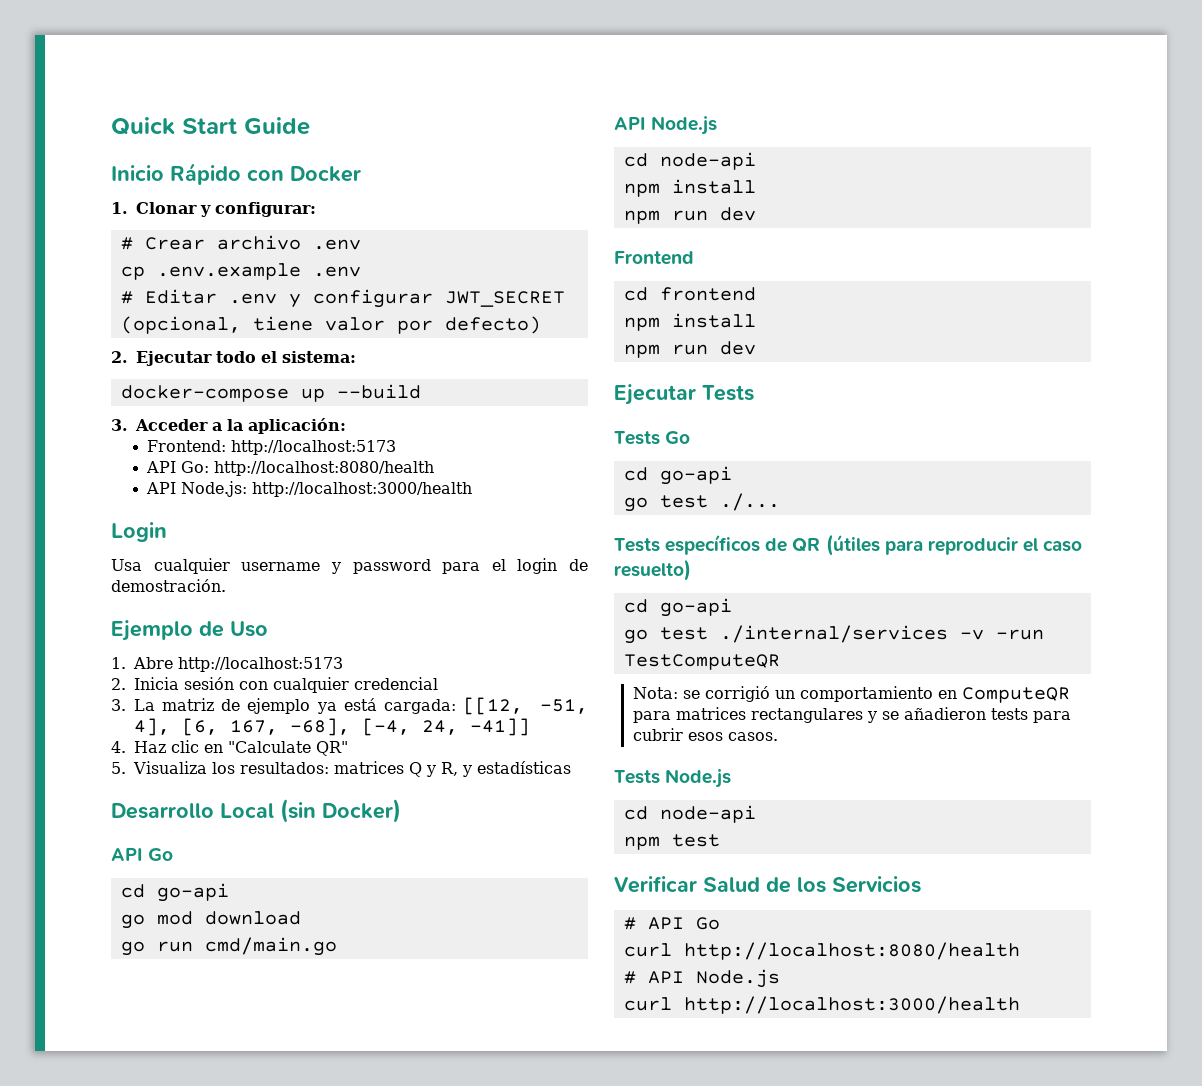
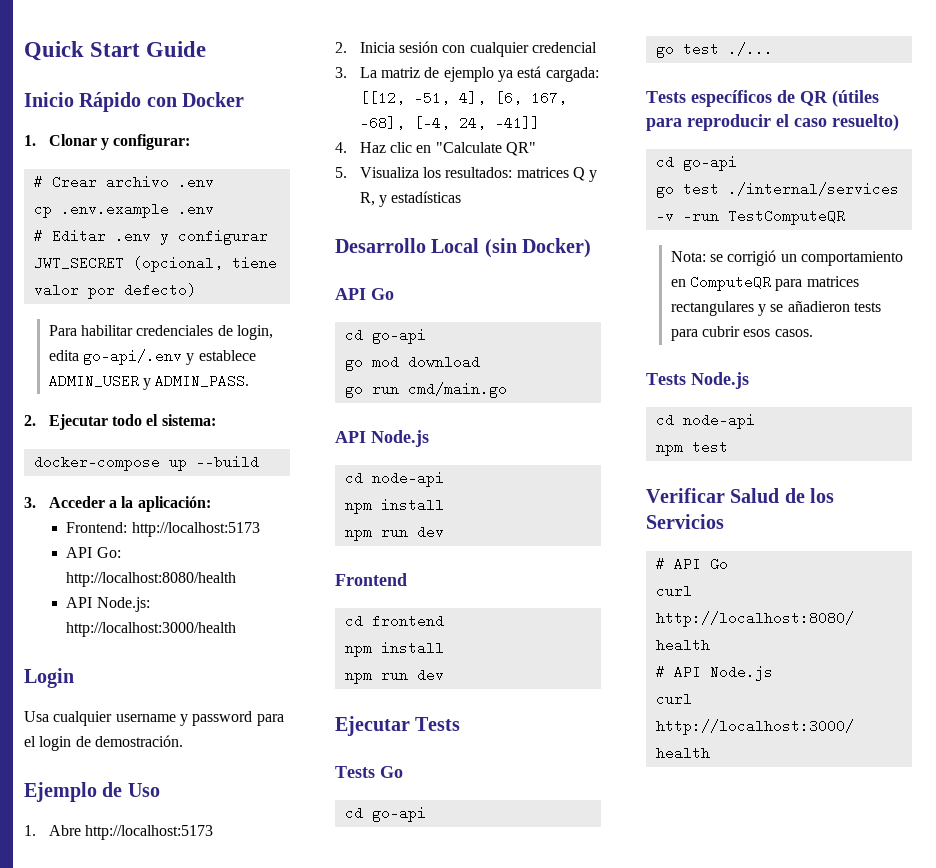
(541, 325) none -> [48,325,273,340] [48,349,256,365] [48,374,250,390] // Para habilitar credenciales de login, edita go-api/.env y establece ADMIN_USER y ADMIN_PASS.

